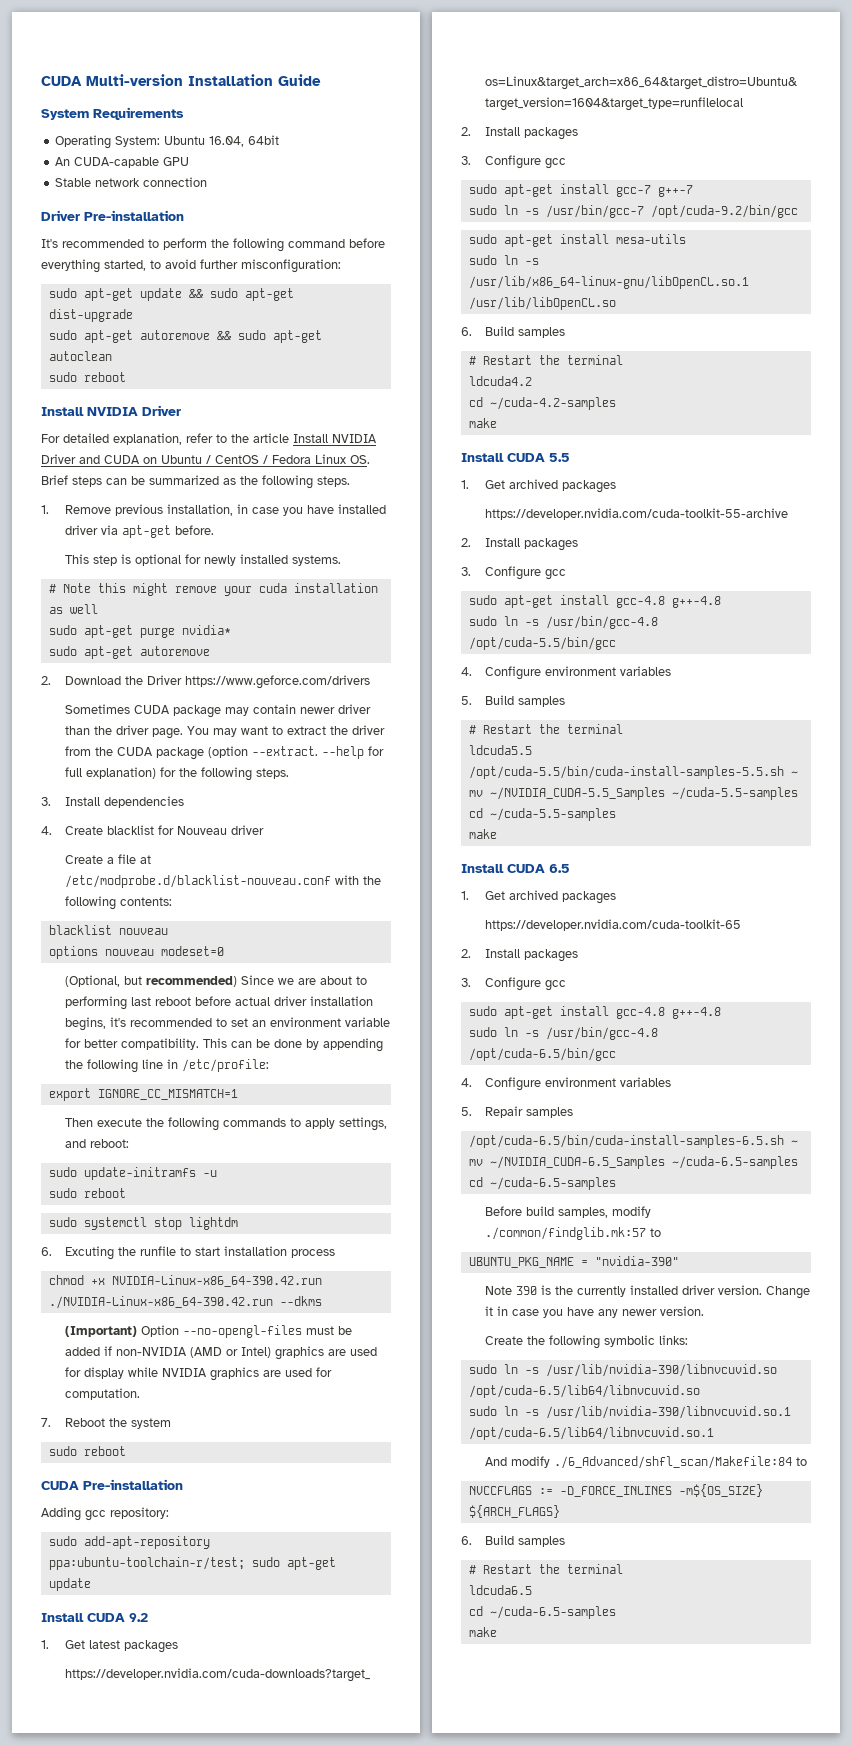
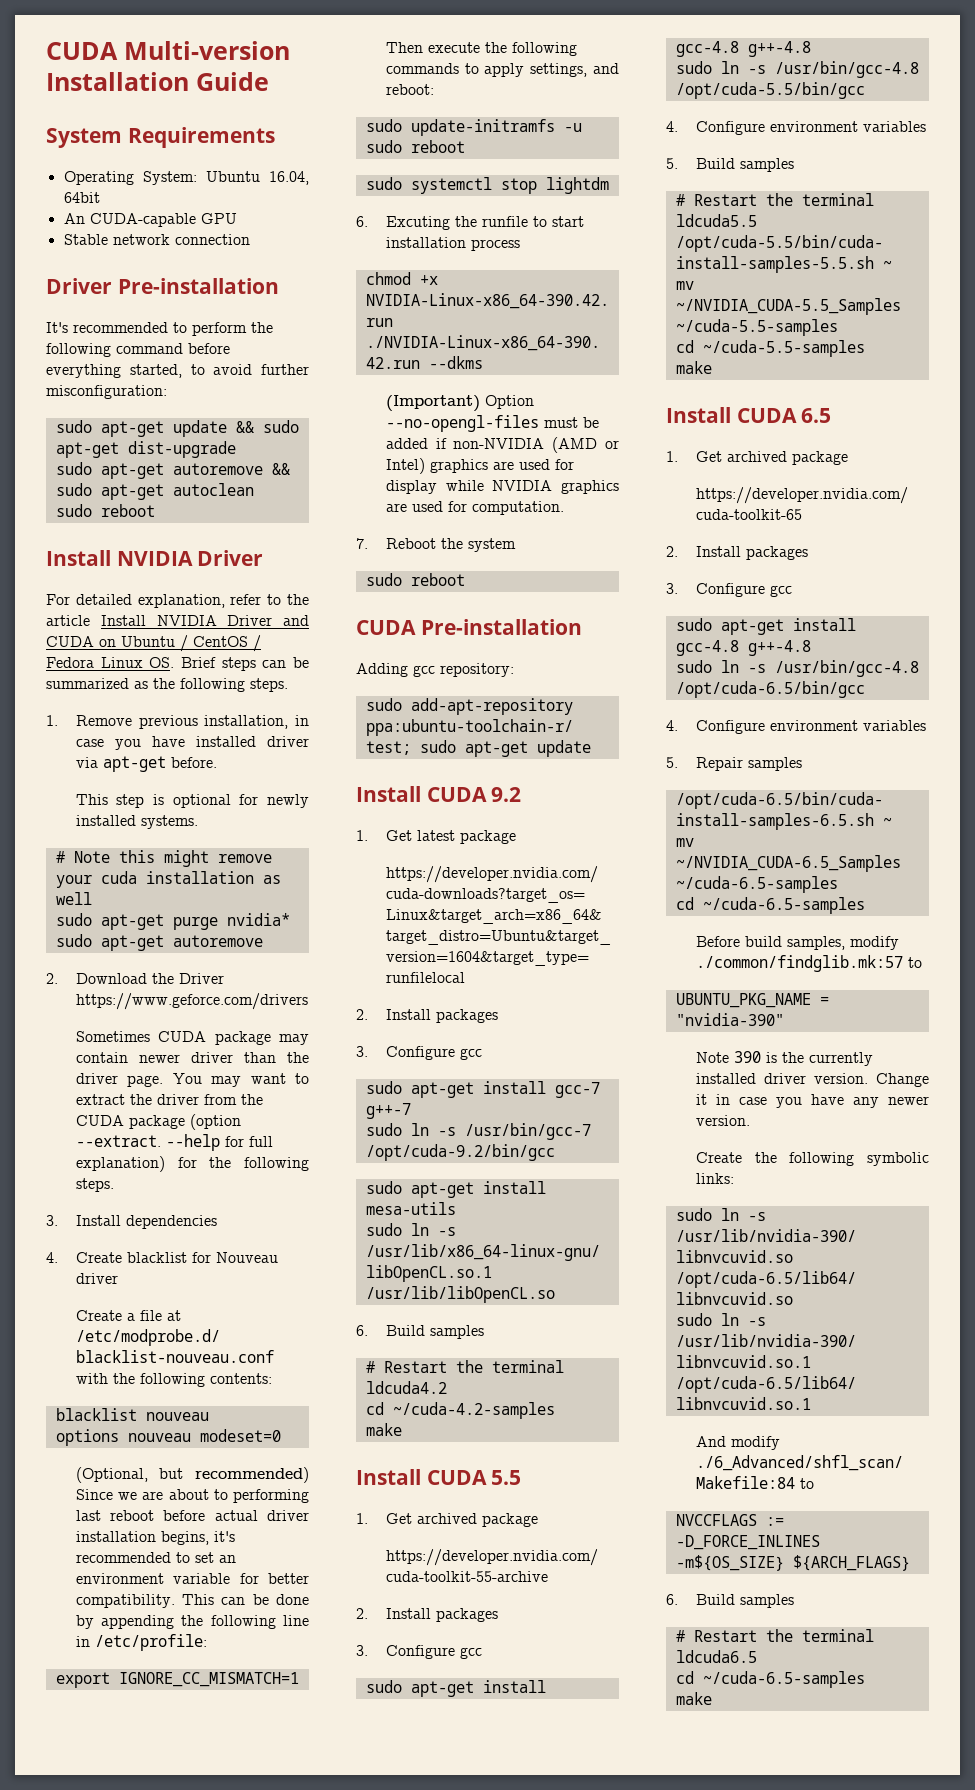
[124,1640,179,1653] packages -> [459,830,516,844] package
[562,480,617,493] packages -> [481,1513,538,1527] package
[562,891,617,904] packages -> [791,451,848,465] package

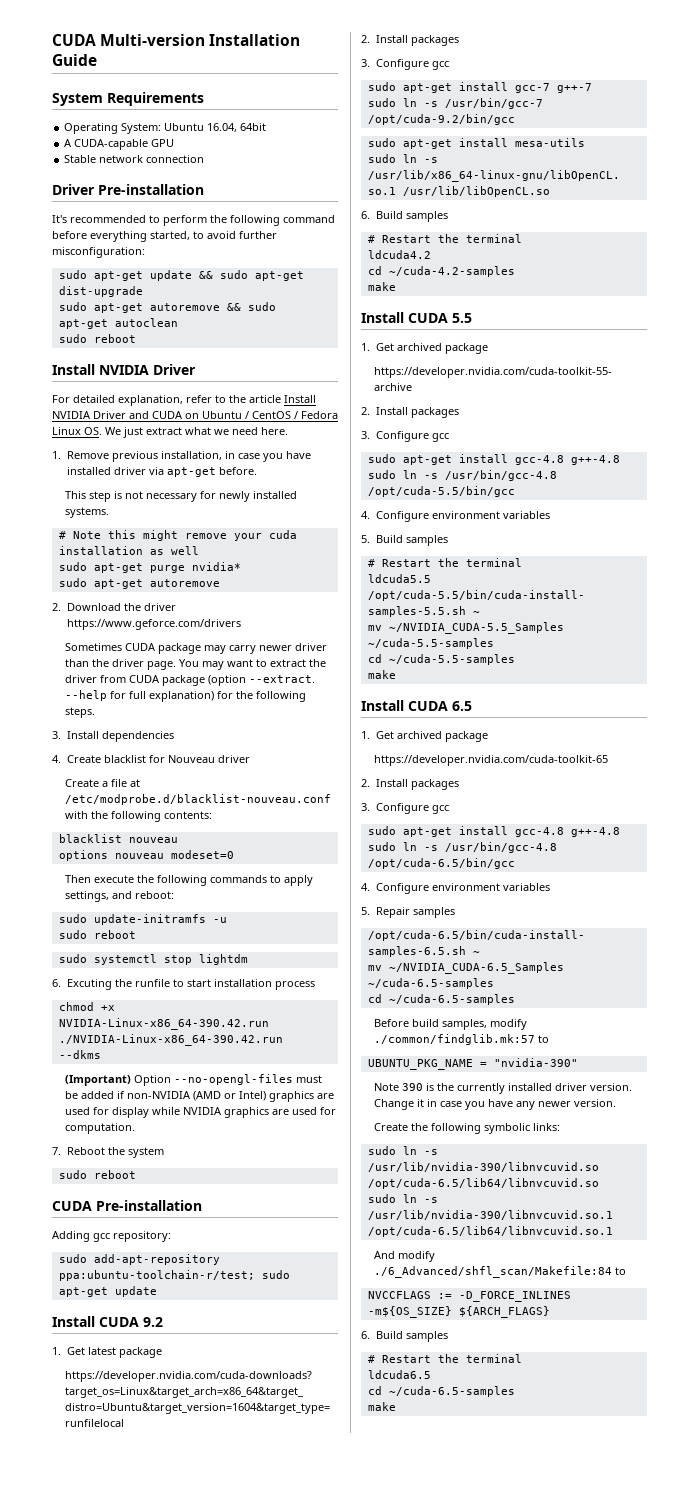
[63,213,85,224] An -> [64,139,73,147] A
[180,657,309,671] [46,678,288,692] Brief steps can be summarized as the following steps. -> [105,427,288,438] We just extract what we need here.
[172,794,231,808] optional -> [125,491,198,502] not necessary
[178,973,224,984] Driver -> [143,603,176,611] driver
[75,1052,128,1063] contain -> [229,645,257,654] carry
[240,1094,263,1105] the -> (127, 679) none
[75,1467,309,1483] [75,1489,309,1503] [75,1510,309,1521] [75,1531,235,1545] [75,1552,236,1563] [75,1573,309,1584] [75,1594,309,1608] [75,1615,309,1629] [75,1634,207,1651] [55,1672,299,1688] // (Optional, but recommended) Since we are about to performing last reboot before actual driver installation begins, it's recommended to set an environment variable for better compatibility. This can be done by appending the following line in /etc/profile: // export IGNORE_CC_MISMATCH=1 -> (234, 854) none

